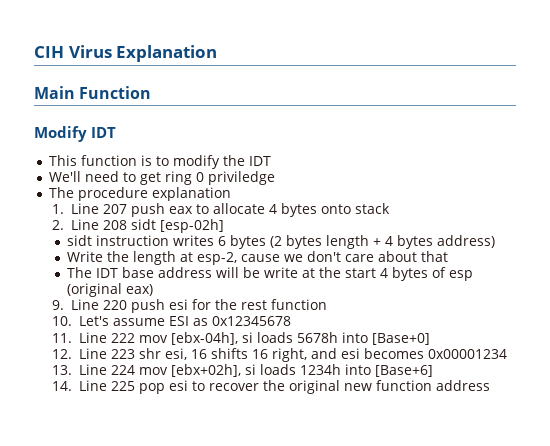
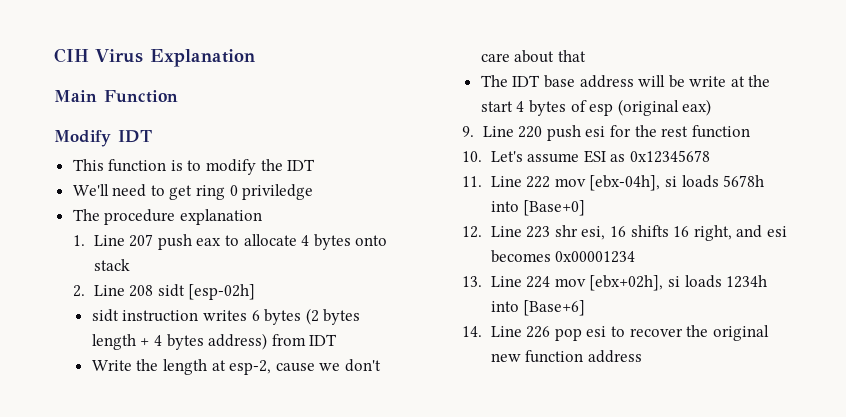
(496, 241) none -> [271,334,338,346] from IDT
[111,381,136,391] 225 -> [526,326,551,338] 226

